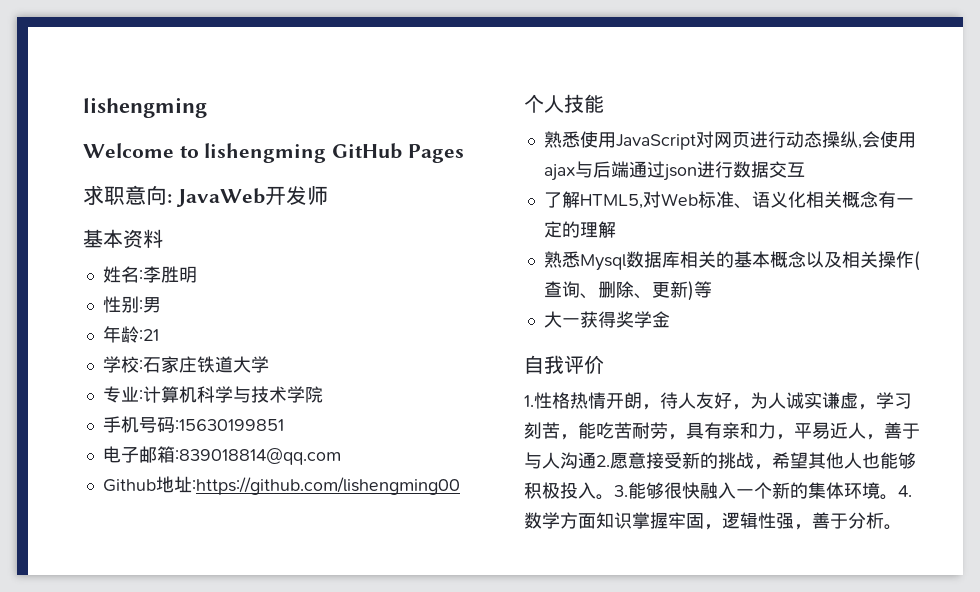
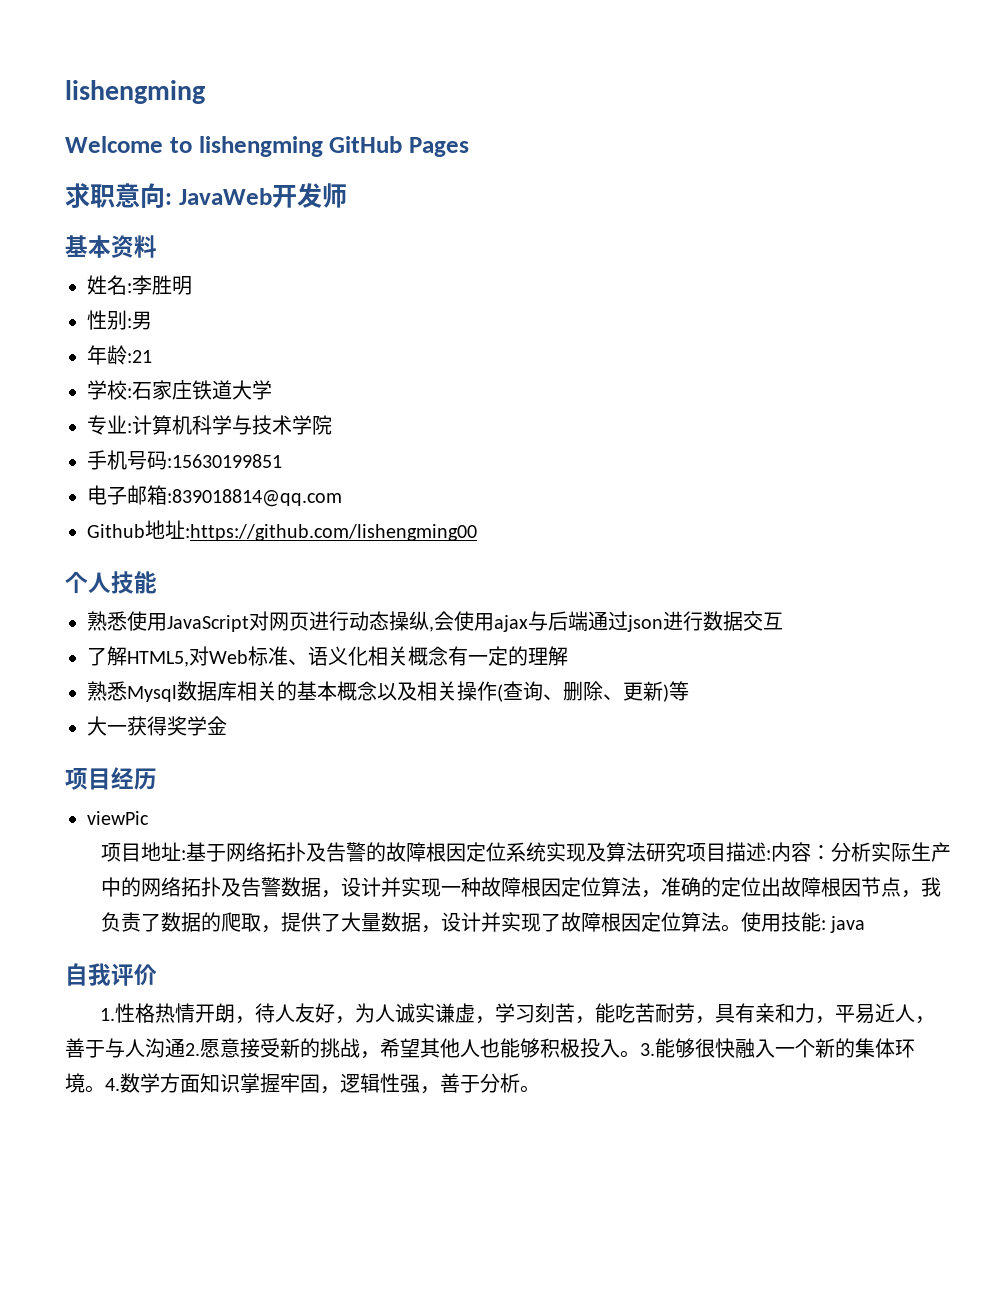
(670, 319) none -> [65,767,157,790] [87,811,149,825] [100,842,951,862] [100,877,941,898] [100,912,866,933] // 项目经历 // viewPic // 项目地址:基于网络拓扑及告警的故障根因定位系统实现及算法研究项目描述:内容：分析实际生产中的网络拓扑及告警数据，设计并实现一种故障根因定位算法，准确的定位出故障根因节点，我负责了数据的爬取，提供了大量数据，设计并实现了故障根因定位算法。使用技能: java

